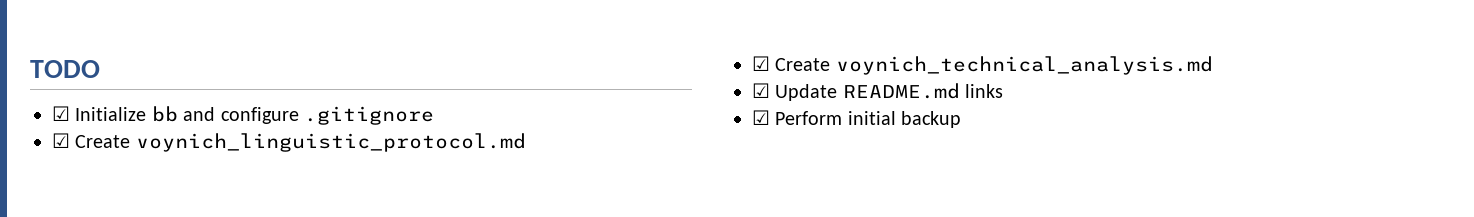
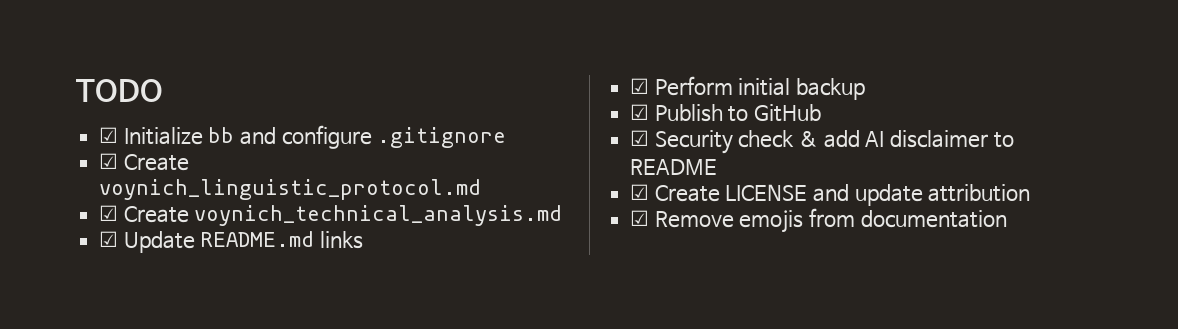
(962, 119) none -> [630,104,822,122] [630,130,1014,154] [630,159,718,175] [630,184,1031,206] [630,208,1007,233] // ☑ Publish to GitHub // ☑ Security check & add AI disclaimer to README // ☑ Create LICENSE and update attribution // ☑ Remove emojis from documentation

